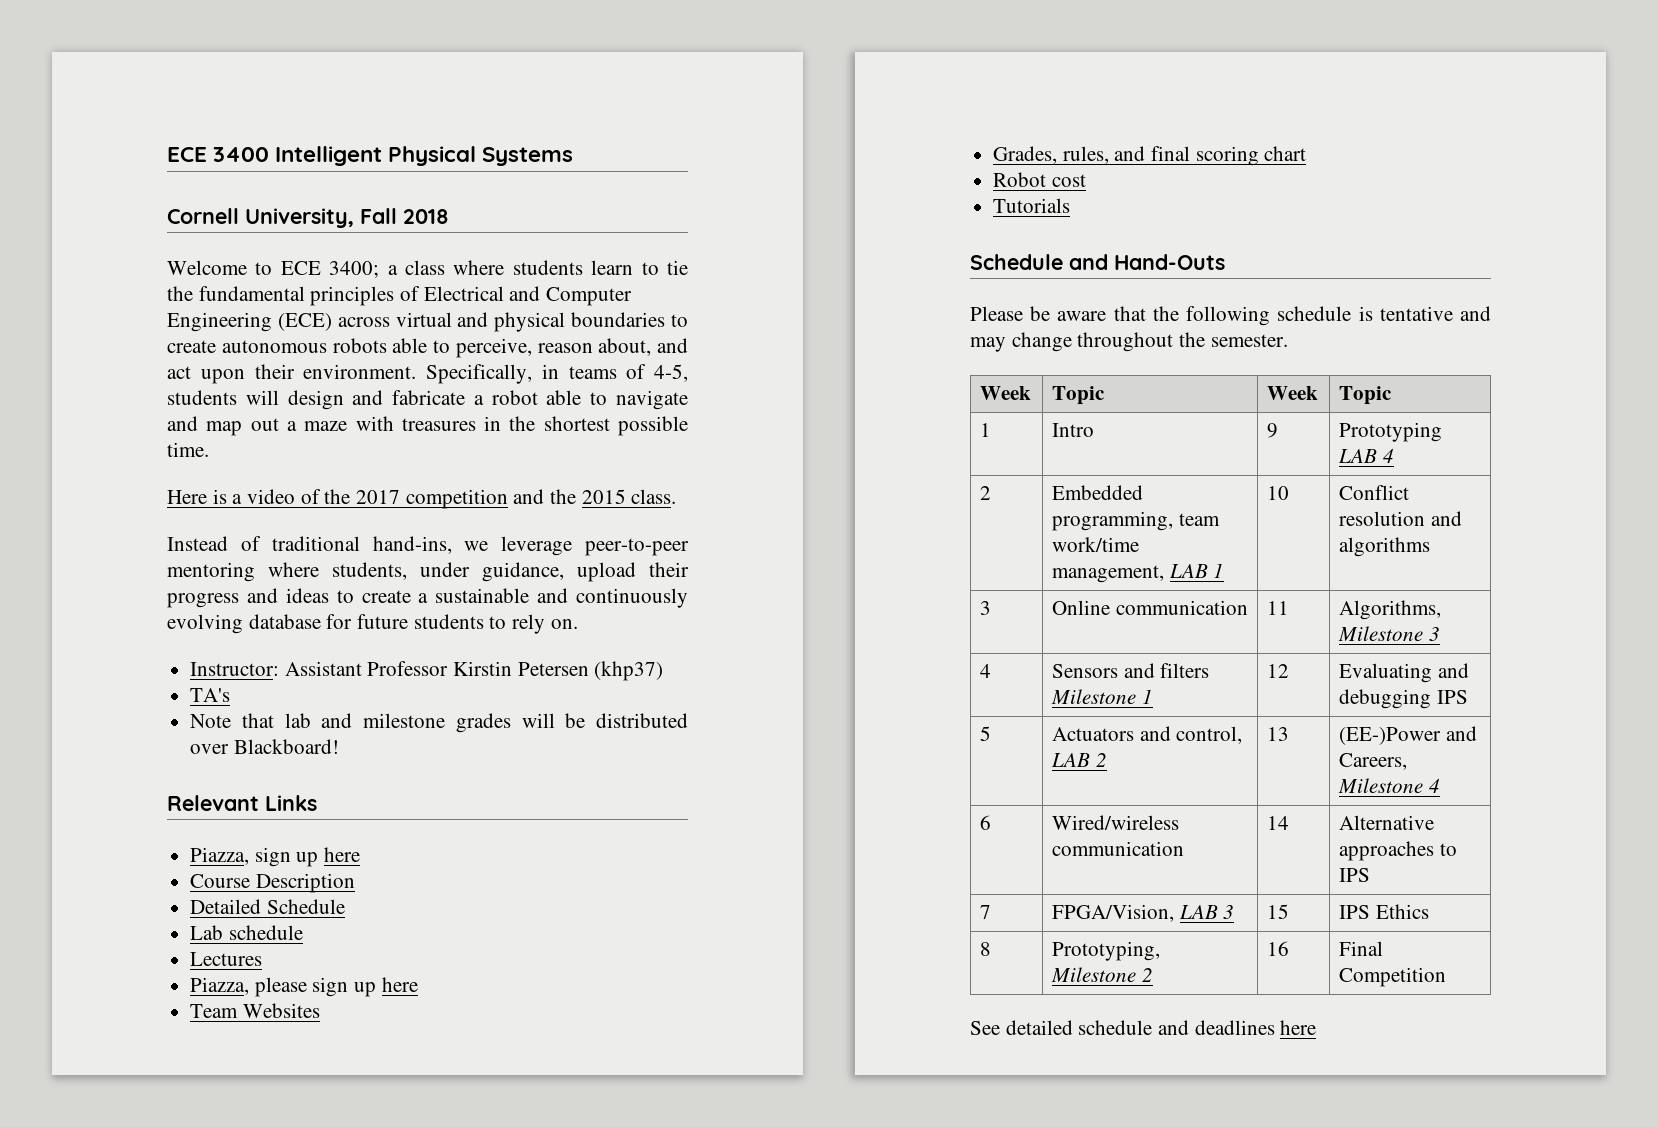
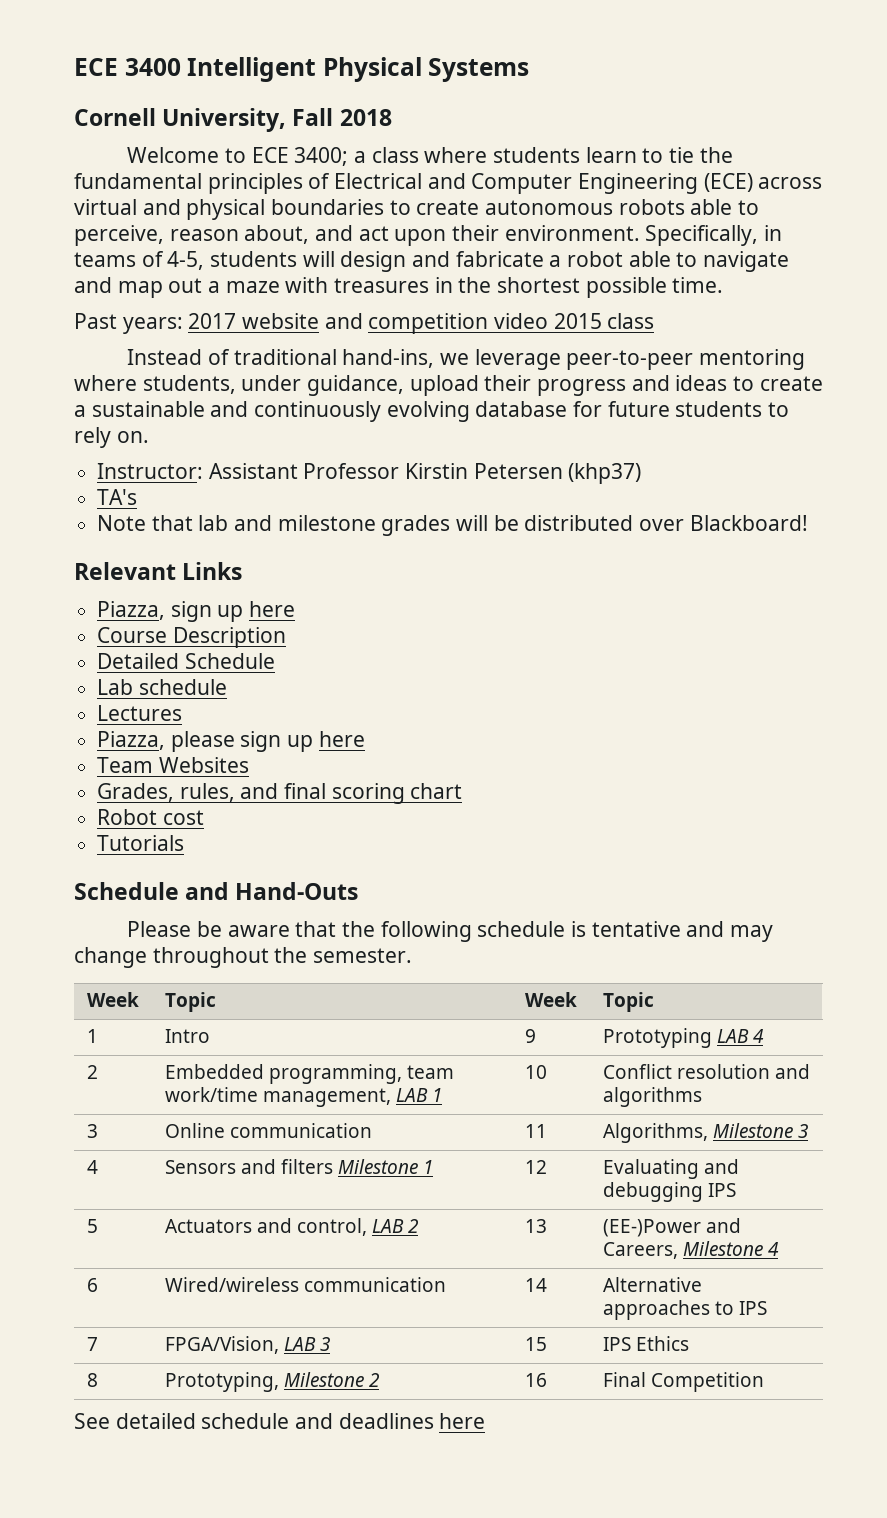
[167,489,677,509] Here is a video of the 2017 competition and the 2015 class. -> [74,313,655,334] Past years: 2017 website and competition video 2015 class

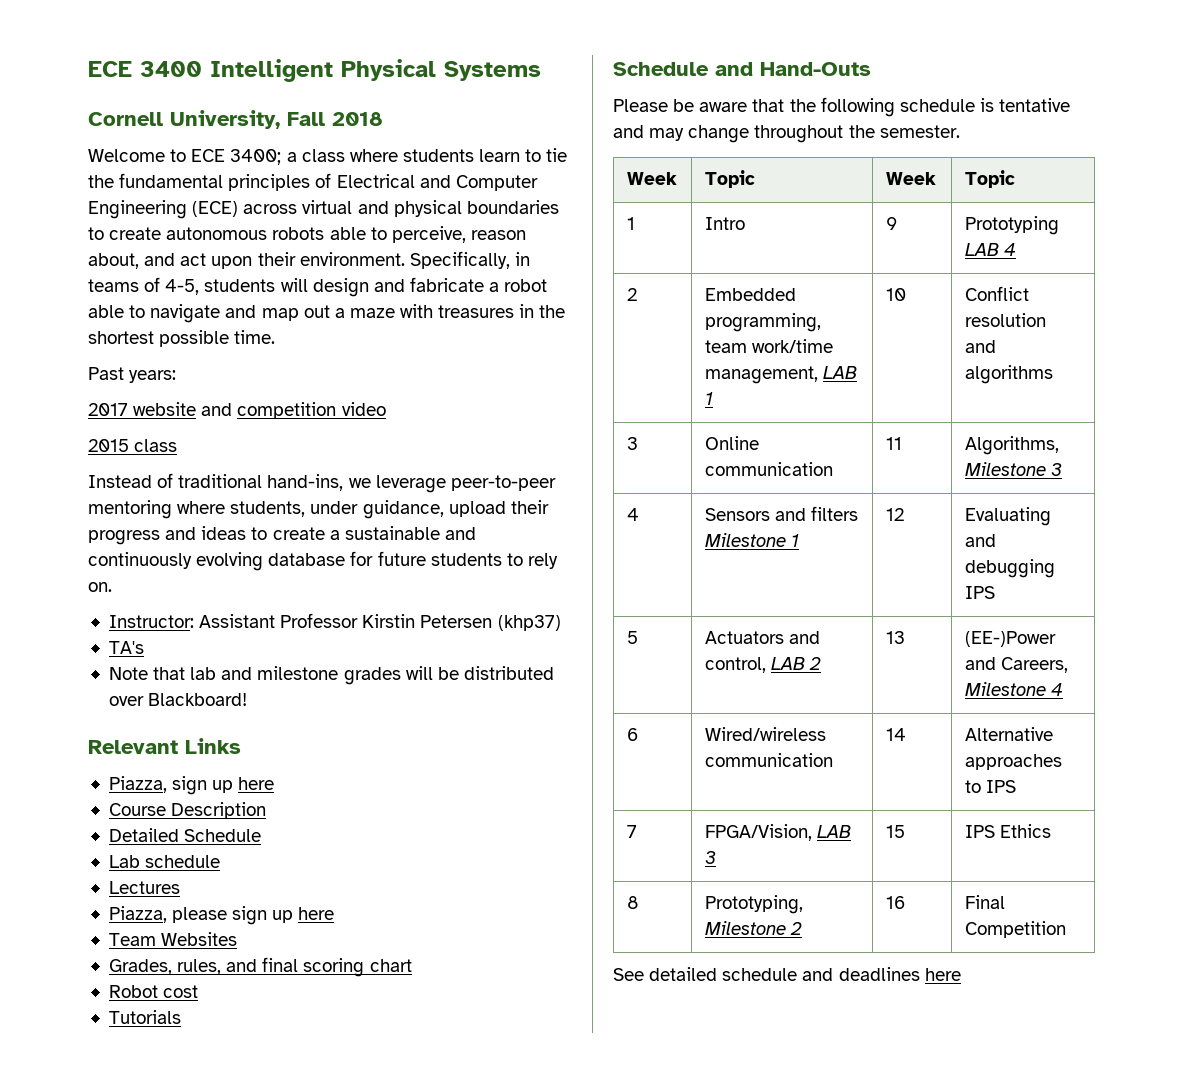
(183, 325) none -> (177, 376) //
(549, 321) none -> (386, 409) //

